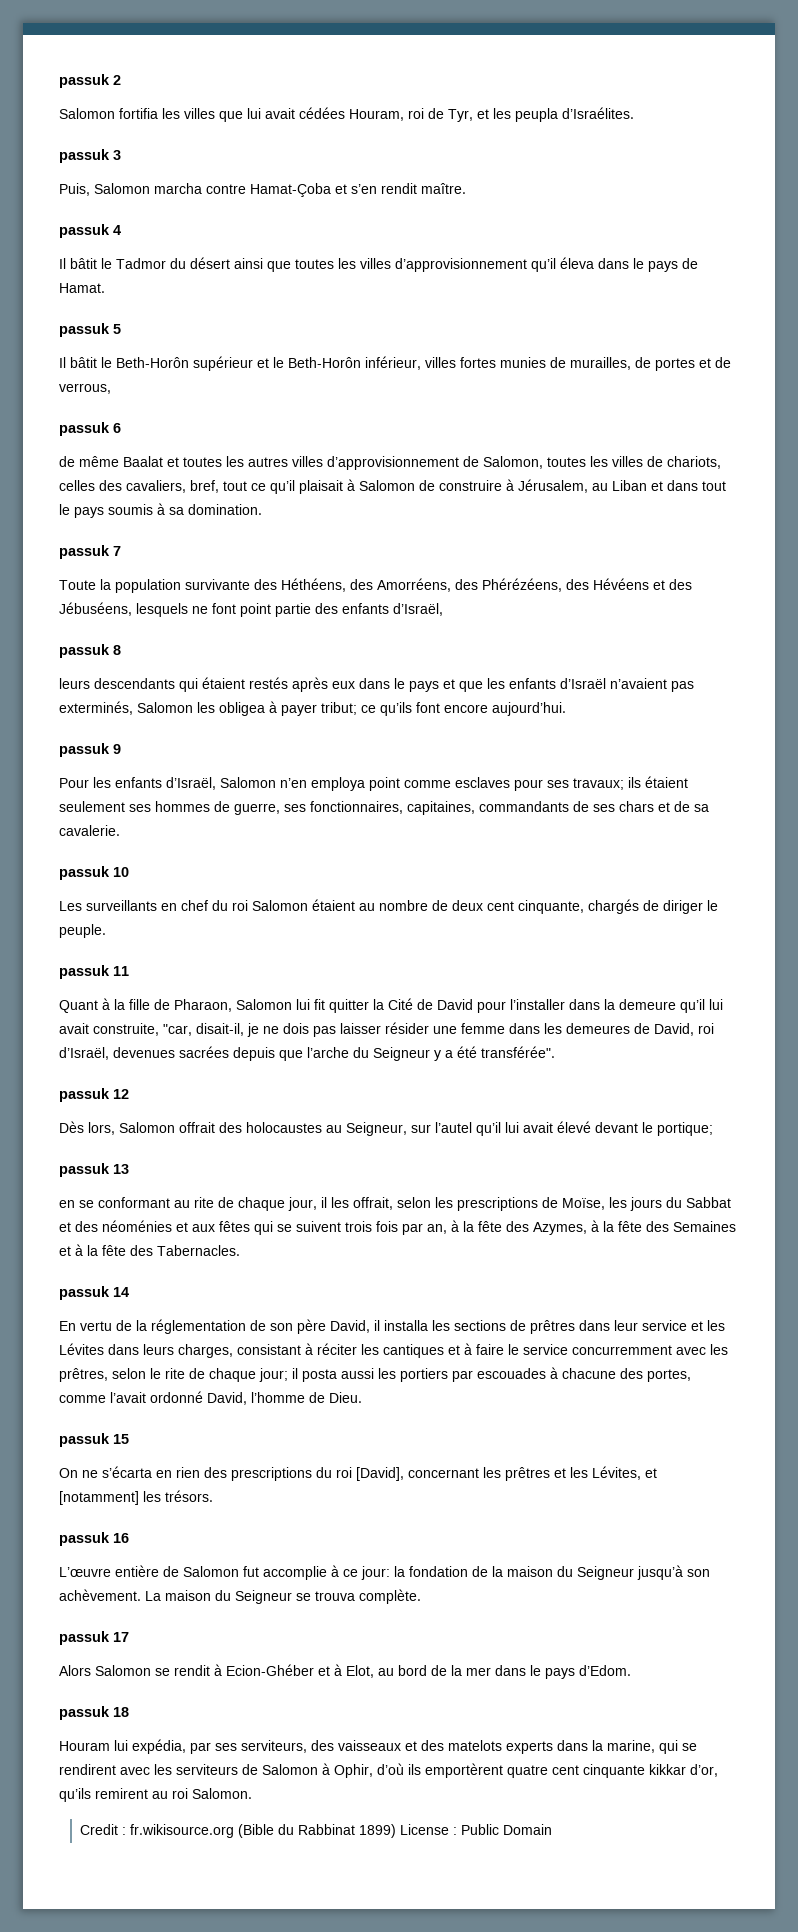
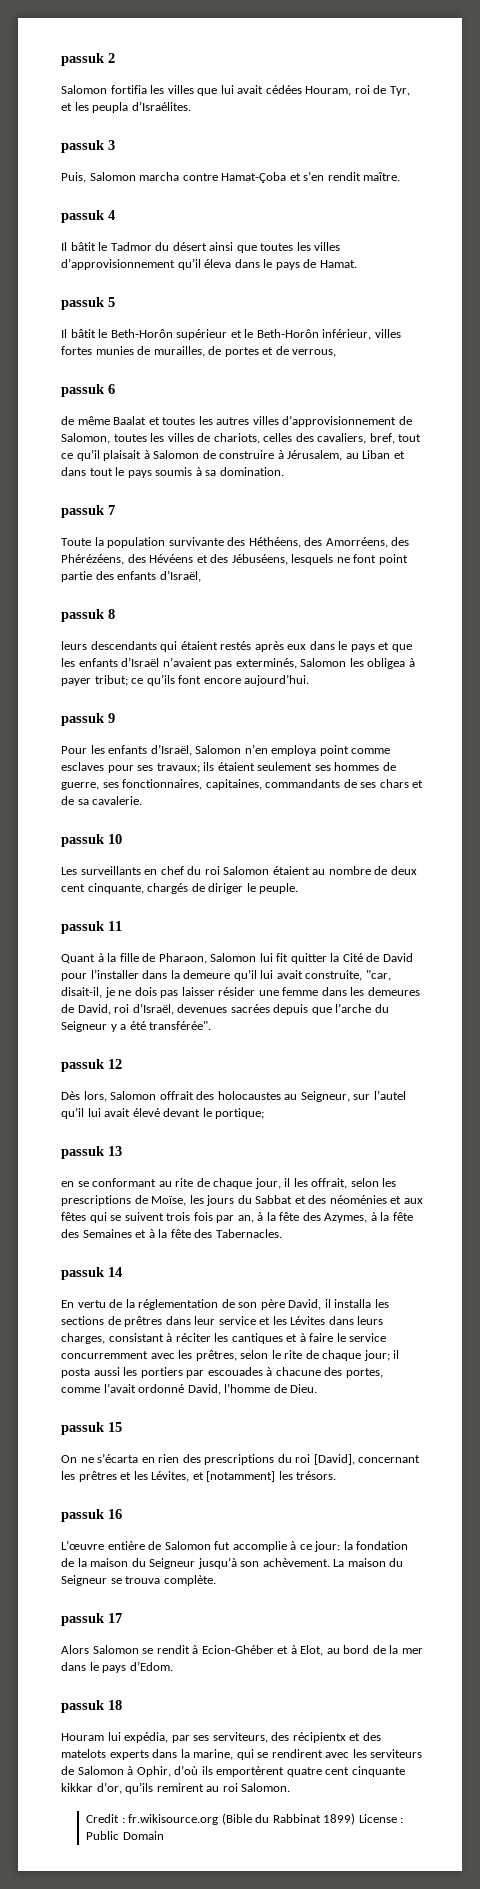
[338,1740,401,1751] vaisseaux -> [292,1732,346,1743] récipientx

